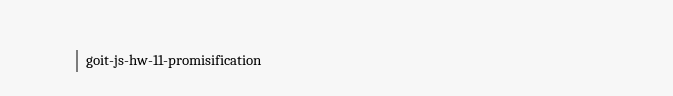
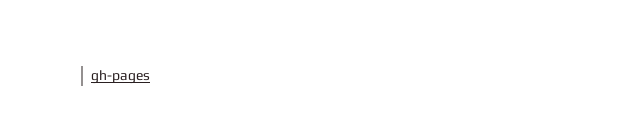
[86,54,263,68] goit-js-hw-11-promisification -> [91,70,151,84] gh-pages

